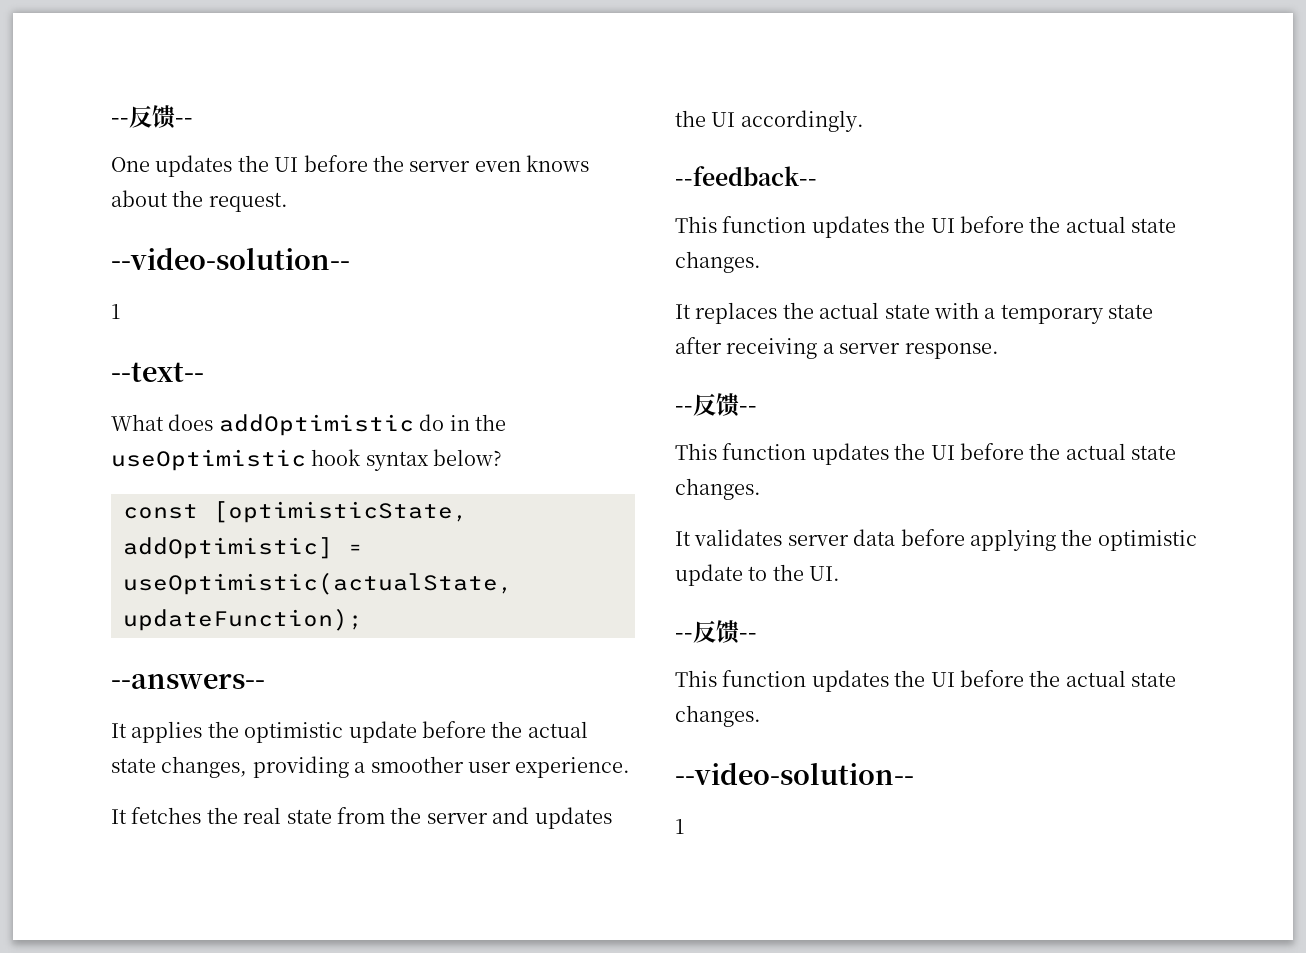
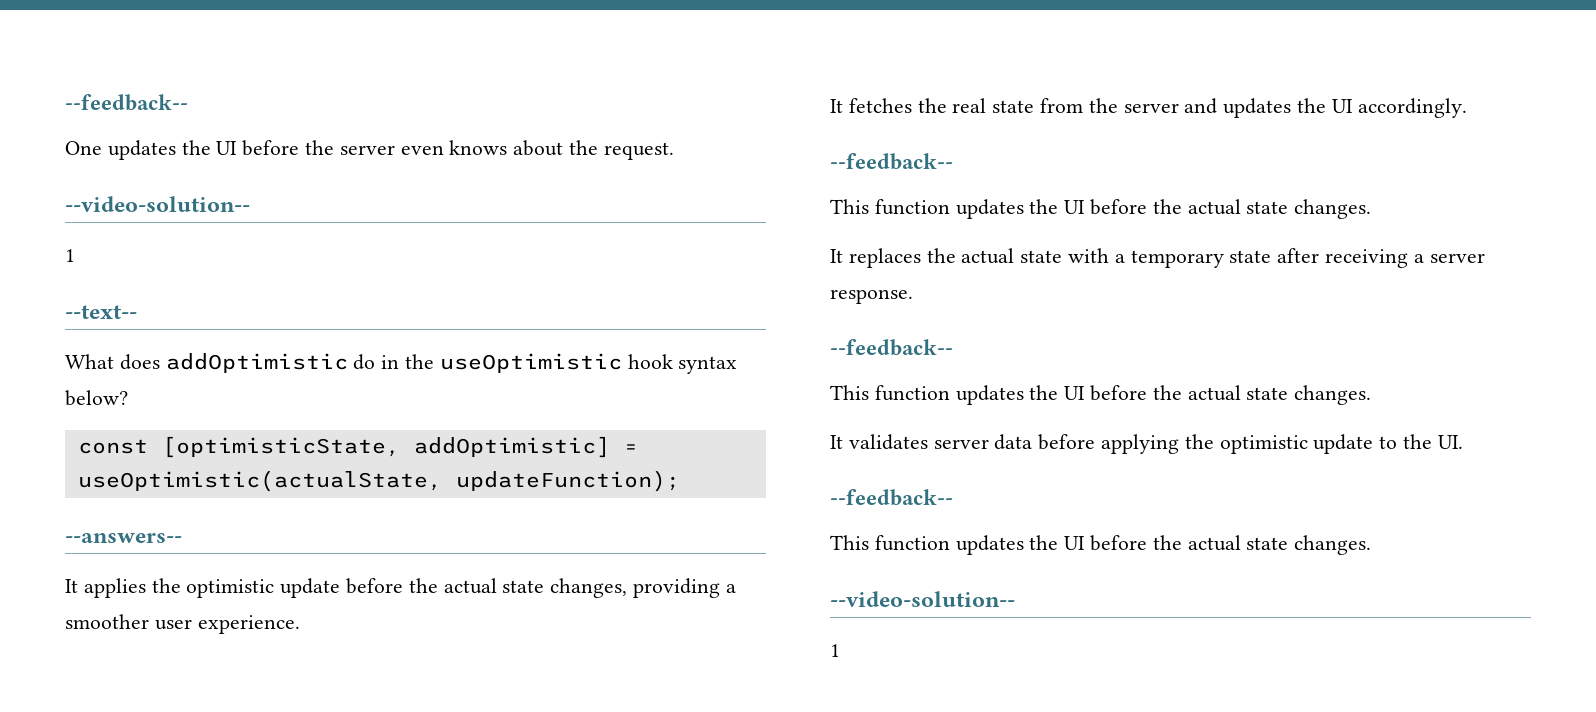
[111,105,193,129] --反馈-- -> [65,94,188,111] --feedback--
[675,393,757,417] --反馈-- -> [830,339,953,356] --feedback--
[675,620,757,644] --反馈-- -> [830,489,953,506] --feedback--

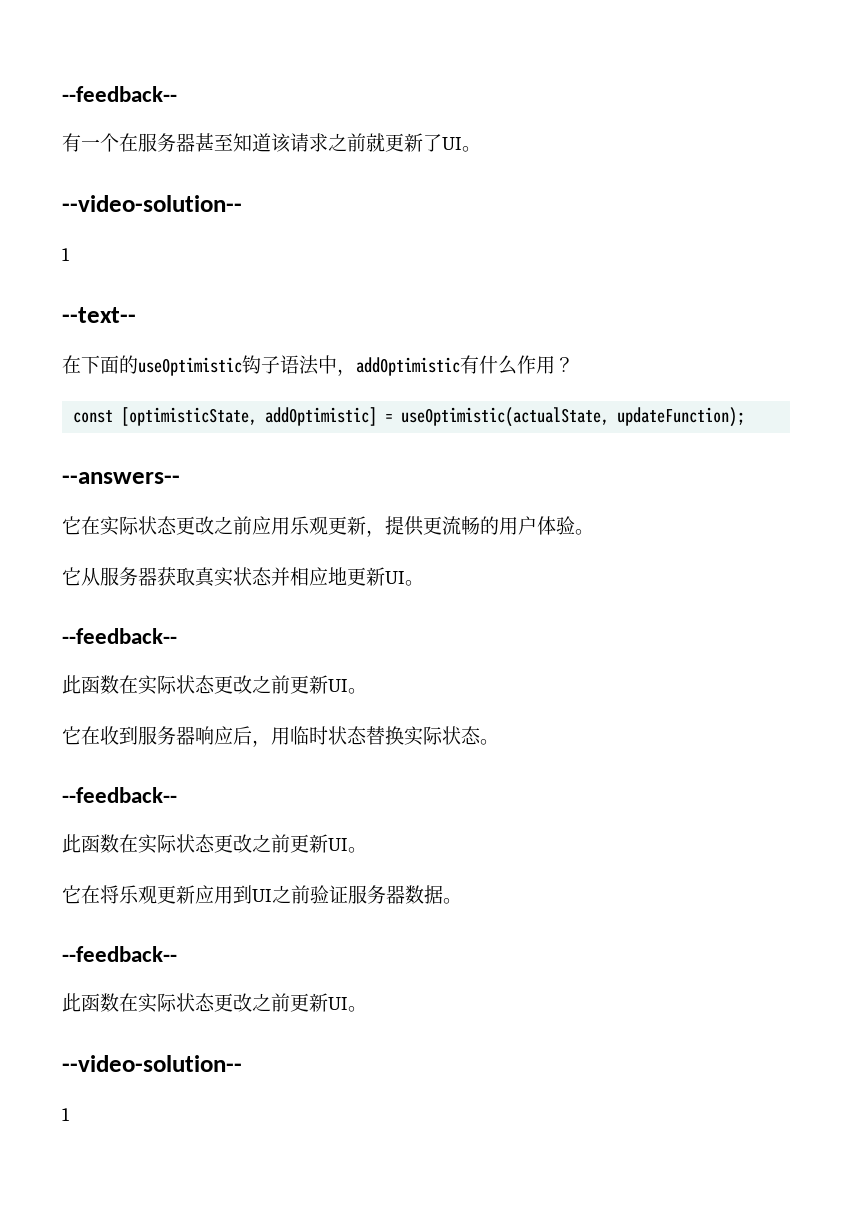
[65,94,188,111] [65,140,674,160] [65,196,250,212] [65,249,75,262] [65,305,137,319] [65,353,738,374] [65,390,128,406] --feedback-- // One updates the UI before the server even knows about the request. // --video-solution-- // 1 // --text-- // What does addOptimistic do in the useOptimistic hook syntax below? -> [62,86,177,102] [62,133,481,153] [62,195,242,212] [62,248,70,261] [62,307,136,323] [62,355,574,376] --feedback-- // 有一个在服务器甚至知道该请求之前就更新了UI。 // --video-solution-- // 1 // --text-- // 在下面的useOptimistic钩子语法中，addOptimistic有什么作用？
[65,578,736,598] [65,614,300,634] [830,98,1467,118] [830,153,953,170] [830,199,1372,219] [830,248,1485,268] [830,289,913,304] [830,339,953,356] [830,385,1372,405] [830,434,1463,454] [830,489,953,506] [830,535,1372,555] It applies the optimistic update before the actual state changes, providing a smoother user experience. // It fetches the real state from the server and updates the UI accordingly. // --feedback-- // This function updates the UI before the actual state changes. // It replaces the actual state with a temporary state after receiving a server response. // --feedback-- // This function updates the UI before the actual state changes. // It validates server data before applying the optimistic update to the UI. // --feedback-- // This function updates the UI before the actual state changes. -> [62,516,594,537] [62,567,424,587] [62,628,177,644] [62,675,367,695] [62,726,499,747] [62,787,177,803] [62,834,367,854] [62,885,462,904] [62,946,177,962] [62,993,367,1013] 它在实际状态更改之前应用乐观更新，提供更流畅的用户体验。 // 它从服务器获取真实状态并相应地更新UI。 // --feedback-- // 此函数在实际状态更改之前更新UI。 // 它在收到服务器响应后，用临时状态替换实际状态。 // --feedback-- // 此函数在实际状态更改之前更新UI。 // 它在将乐观更新应用到UI之前验证服务器数据。 // --feedback-- // 此函数在实际状态更改之前更新UI。

